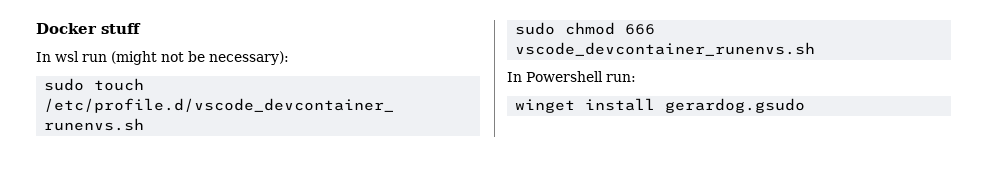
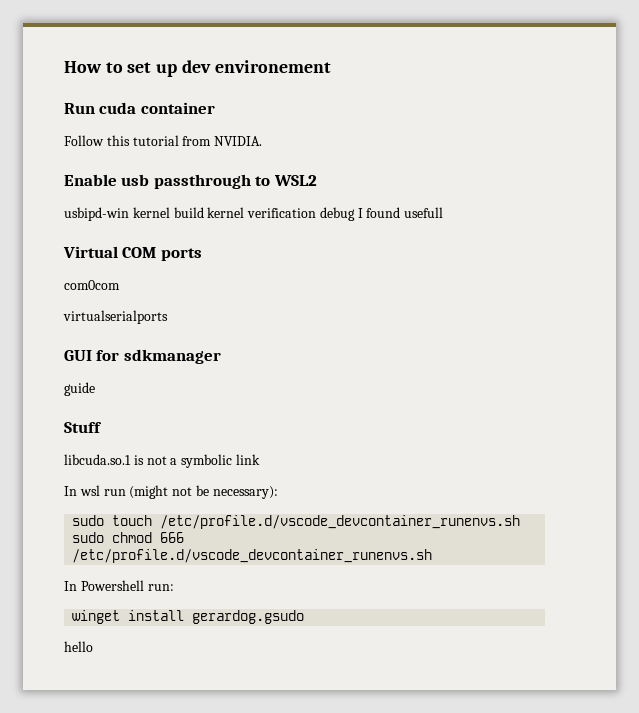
[36,23,141,34] Docker stuff -> [64,60,331,77] [64,102,215,114] [64,135,263,146] [64,174,317,189] [64,207,444,221] [63,246,202,261] [64,280,120,290] [63,310,168,324] [64,349,221,364] [64,382,95,396] [64,422,102,433] [64,454,260,468] How to set up dev environement // Run cuda container // Follow this tutorial from NVIDIA. // Enable usb passthrough to WSL2 // usbipd-win kernel build kernel verification debug I found usefull // Virtual COM ports // com0com // virtualserialports // GUI for sdkmanager // guide // Stuff // libcuda.so.1 is not a symbolic link
[515,42,816,56] vscode_devcontainer_runenvs.sh -> [72,549,433,563] /etc/profile.d/vscode_devcontainer_runenvs.sh
(806, 105) none -> [64,641,93,652] // hello

